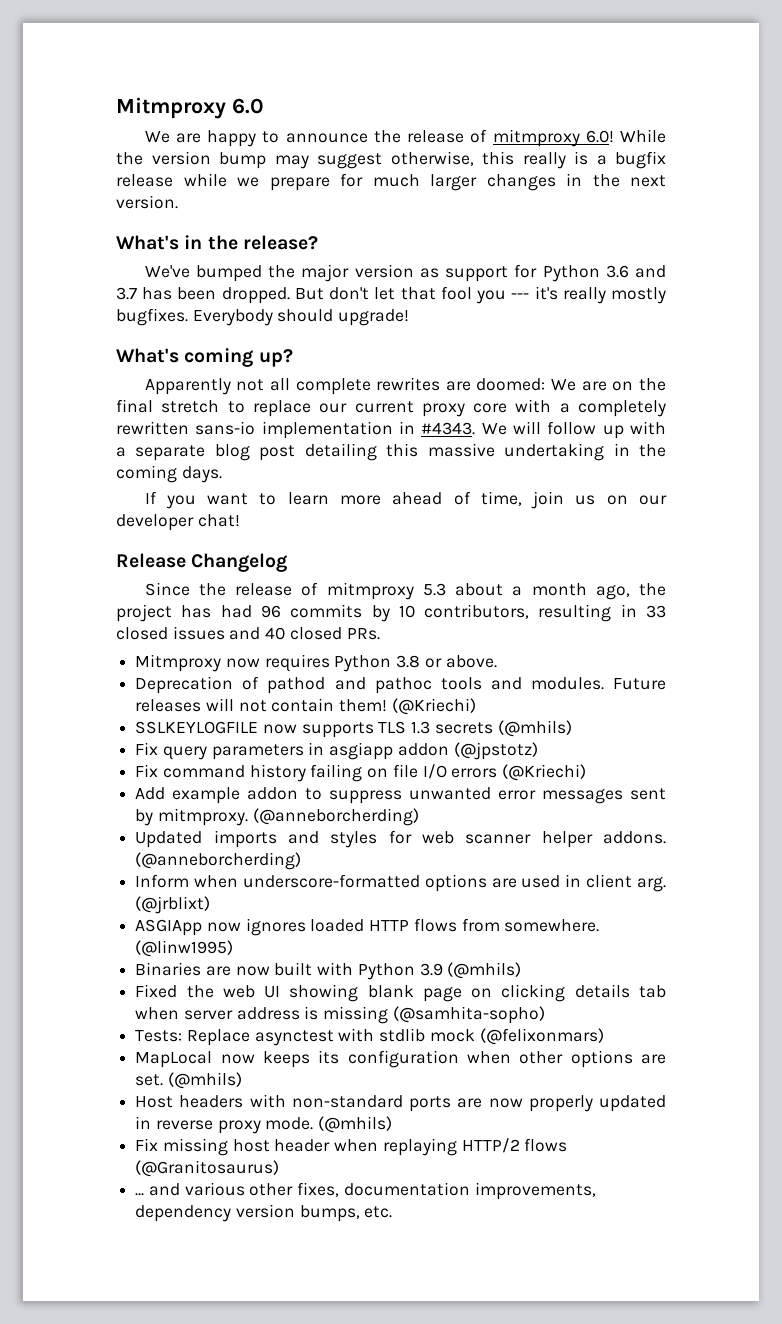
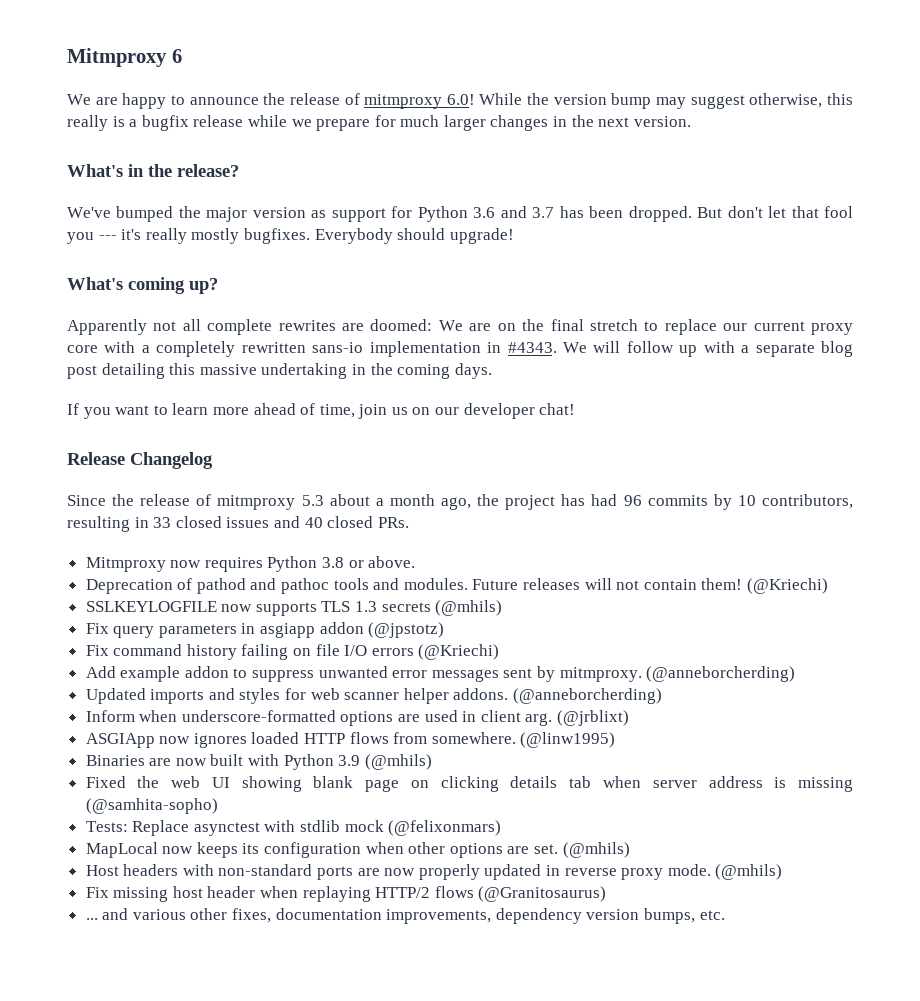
[116,97,264,119] Mitmproxy 6.0 -> [67,48,182,67] Mitmproxy 6

